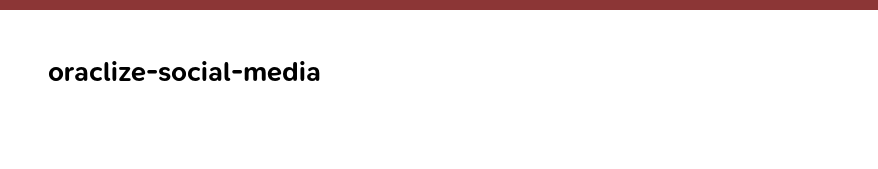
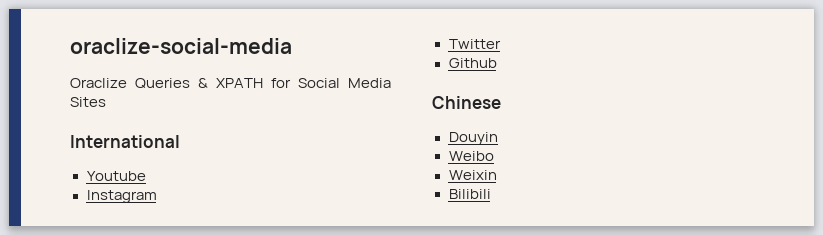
(321, 71) none -> [70,78,391,89] [70,97,106,107] [70,135,180,148] [86,171,146,181] [86,190,157,203] [448,39,501,49] [448,58,497,68] [432,96,501,109] [448,132,498,145] [448,151,494,161] [448,170,497,180] [448,189,491,199] // Oraclize Queries & XPATH for Social Media Sites // International // Youtube // Instagram // Twitter // Github // Chinese // Douyin // Weibo // Weixin // Bilibili

